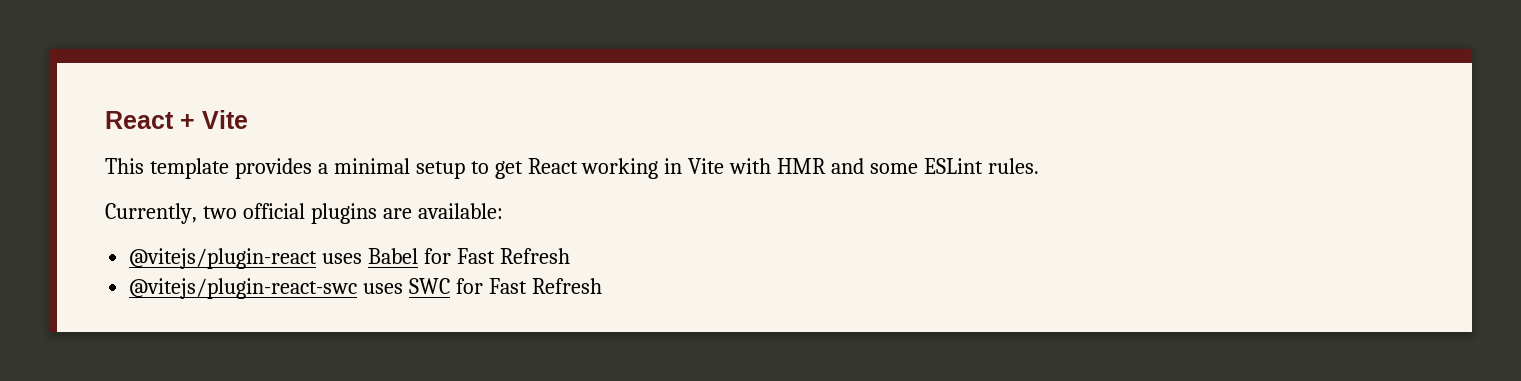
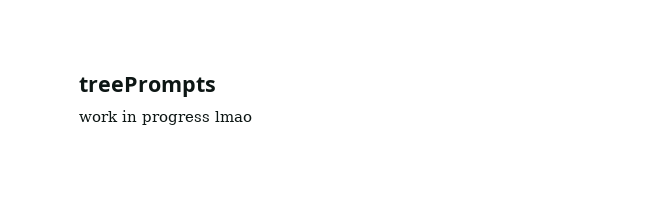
[105,110,248,129] [105,158,1039,179] [105,203,503,224] [129,248,570,269] [129,278,602,299] React + Vite // This template provides a minimal setup to get React working in Vite with HMR and some ESLint rules. // Currently, two official plugins are available: // @vitejs/plugin-react uses Babel for Fast Refresh // @vitejs/plugin-react-swc uses SWC for Fast Refresh -> [79,77,216,97] [79,110,252,125] treePrompts // work in progress lmao

